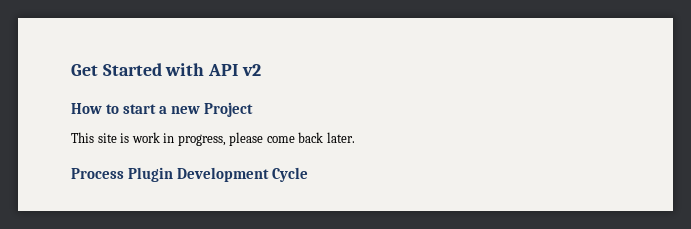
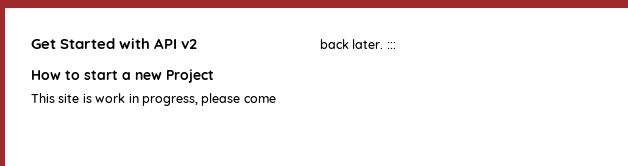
[71,167,309,182] // Process Plugin Development Cycle -> [386,42,396,49] :::

